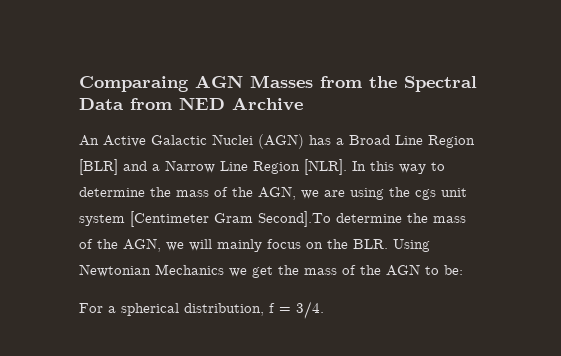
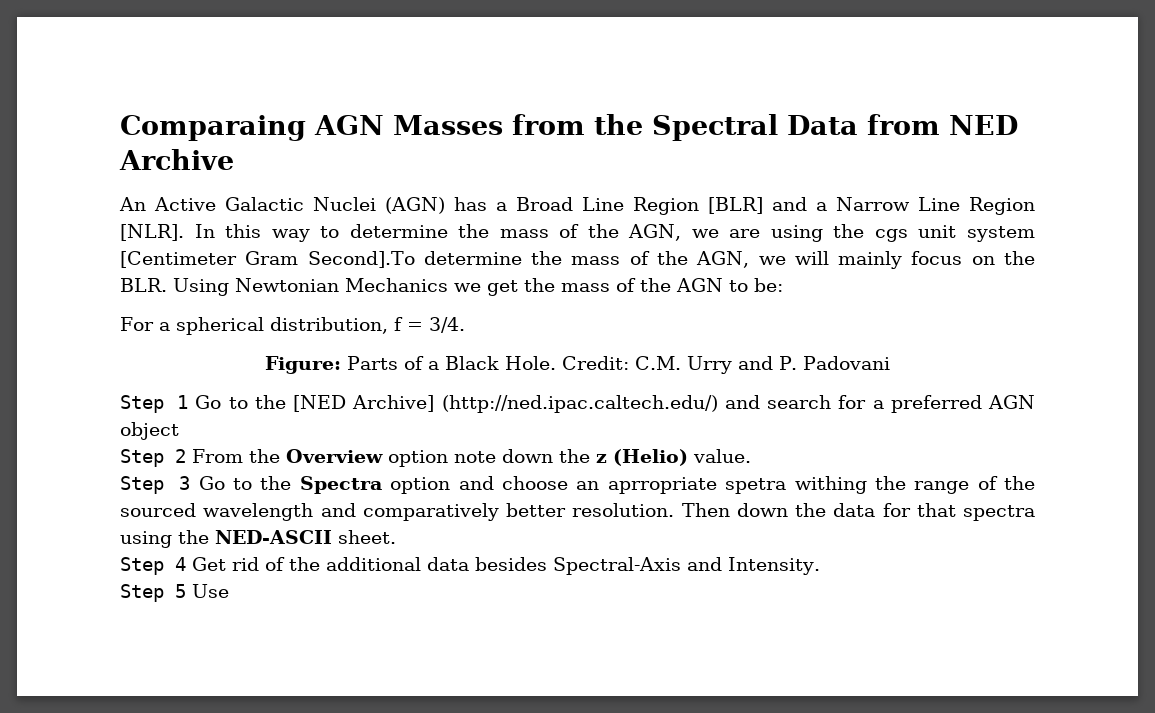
(324, 310) none -> [264,356,891,374] [120,395,1035,413] [120,422,179,440] [120,449,751,467] [120,476,1035,494] [120,503,1035,521] [120,530,396,548] [120,557,820,575] [120,584,229,602] // Figure: Parts of a Black Hole. Credit: C.M. Urry and P. Padovani // Step 1 Go to the [NED Archive] (http://ned.ipac.caltech.edu/) and search for a preferred AGN object // Step 2 From the Overview option note down the z (Helio) value. // Step 3 Go to the Spectra option and choose an aprropriate spetra withing the range of the sourced wavelength and comparatively better resolution. Then down the data for that spectra using the NED-ASCII sheet. // Step 4 Get rid of the additional data besides Spectral-Axis and Intensity. // Step 5 Use

